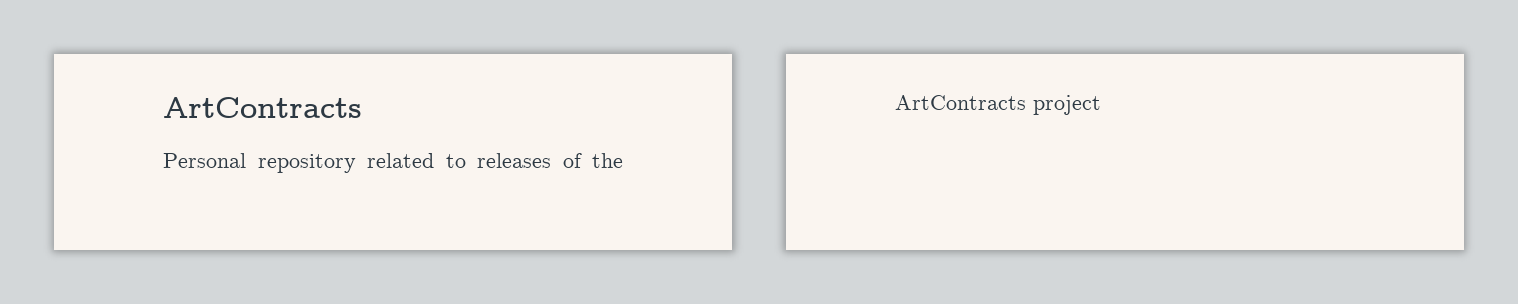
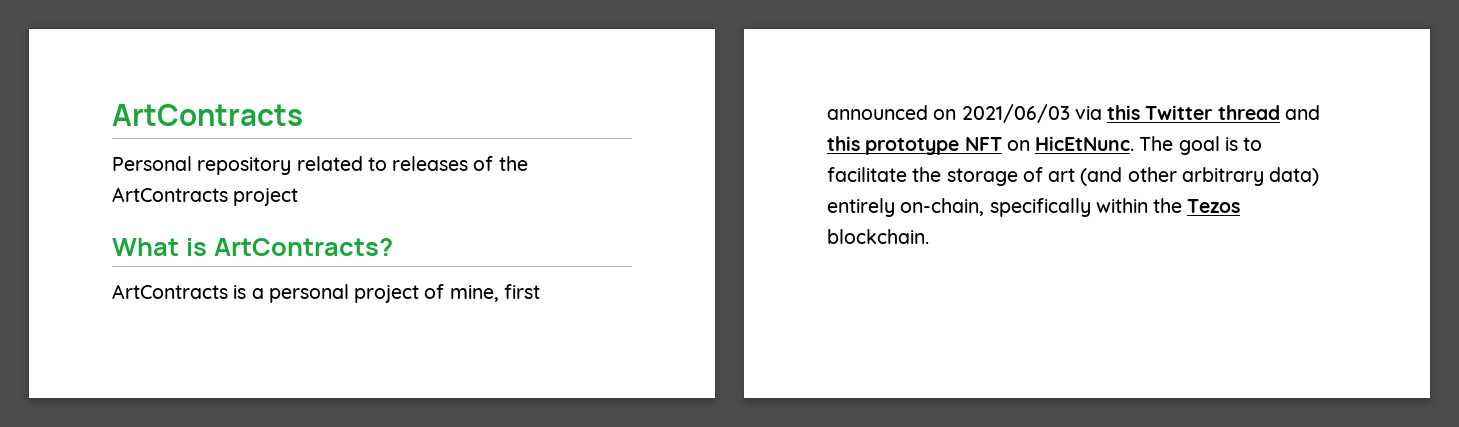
(1101, 105) none -> [112,238,393,256] [112,284,540,303] [827,104,1320,123] [827,136,1263,155] [827,167,1320,186] [827,198,1241,217] [827,229,929,244] // What is ArtContracts? // ArtContracts is a personal project of mine, first announced on 2021/06/03 via this Twitter thread and this prototype NFT on HicEtNunc. The goal is to facilitate the storage of art (and other arbitrary data) entirely on-chain, specifically within the Tezos blockchain.

